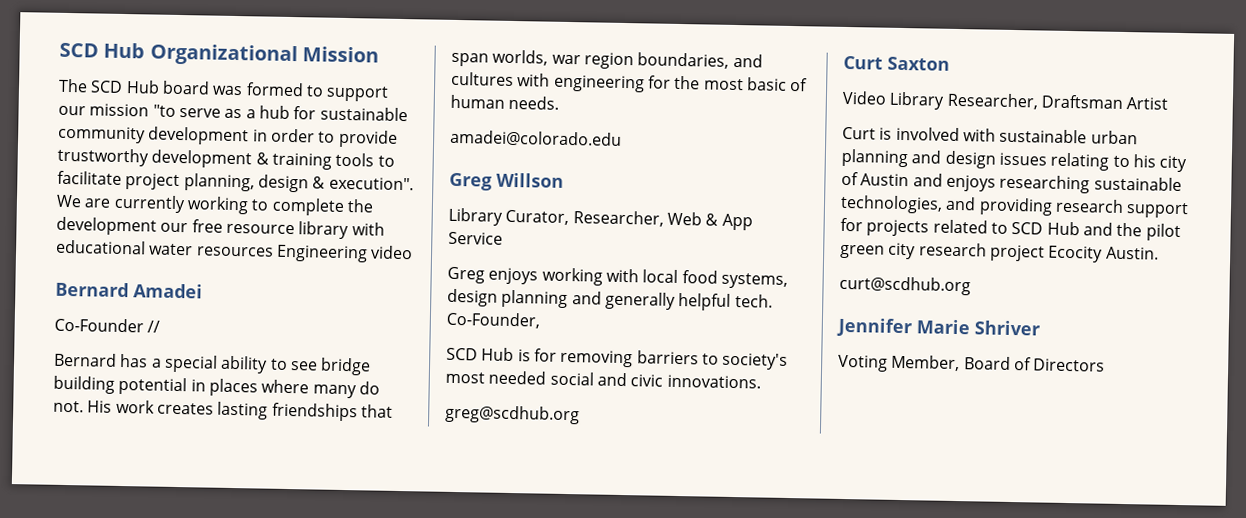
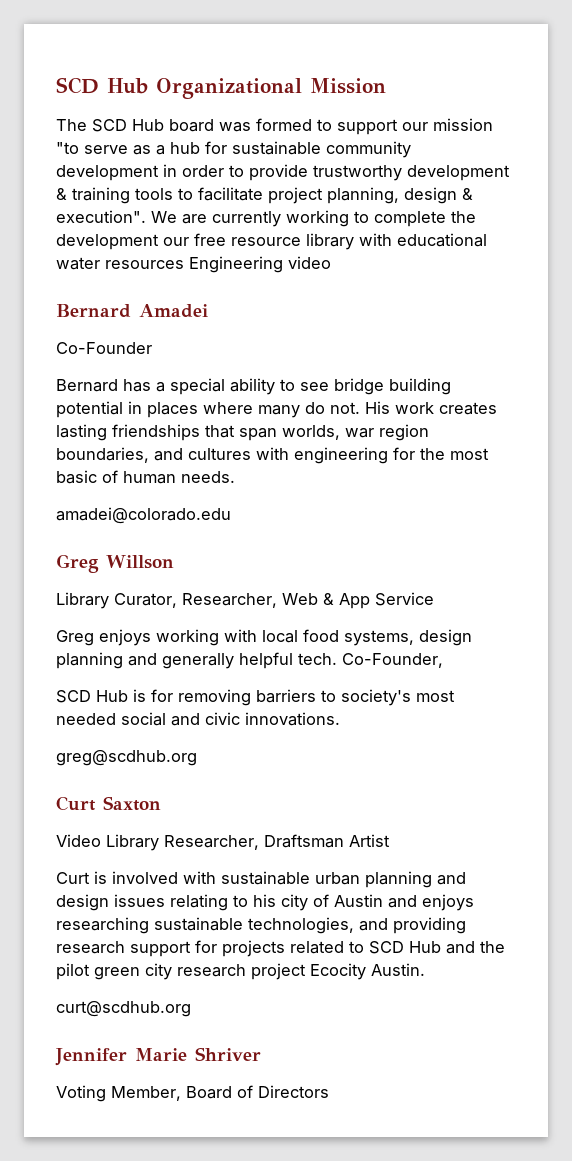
[147,320,161,333] // -> (152, 348) none

